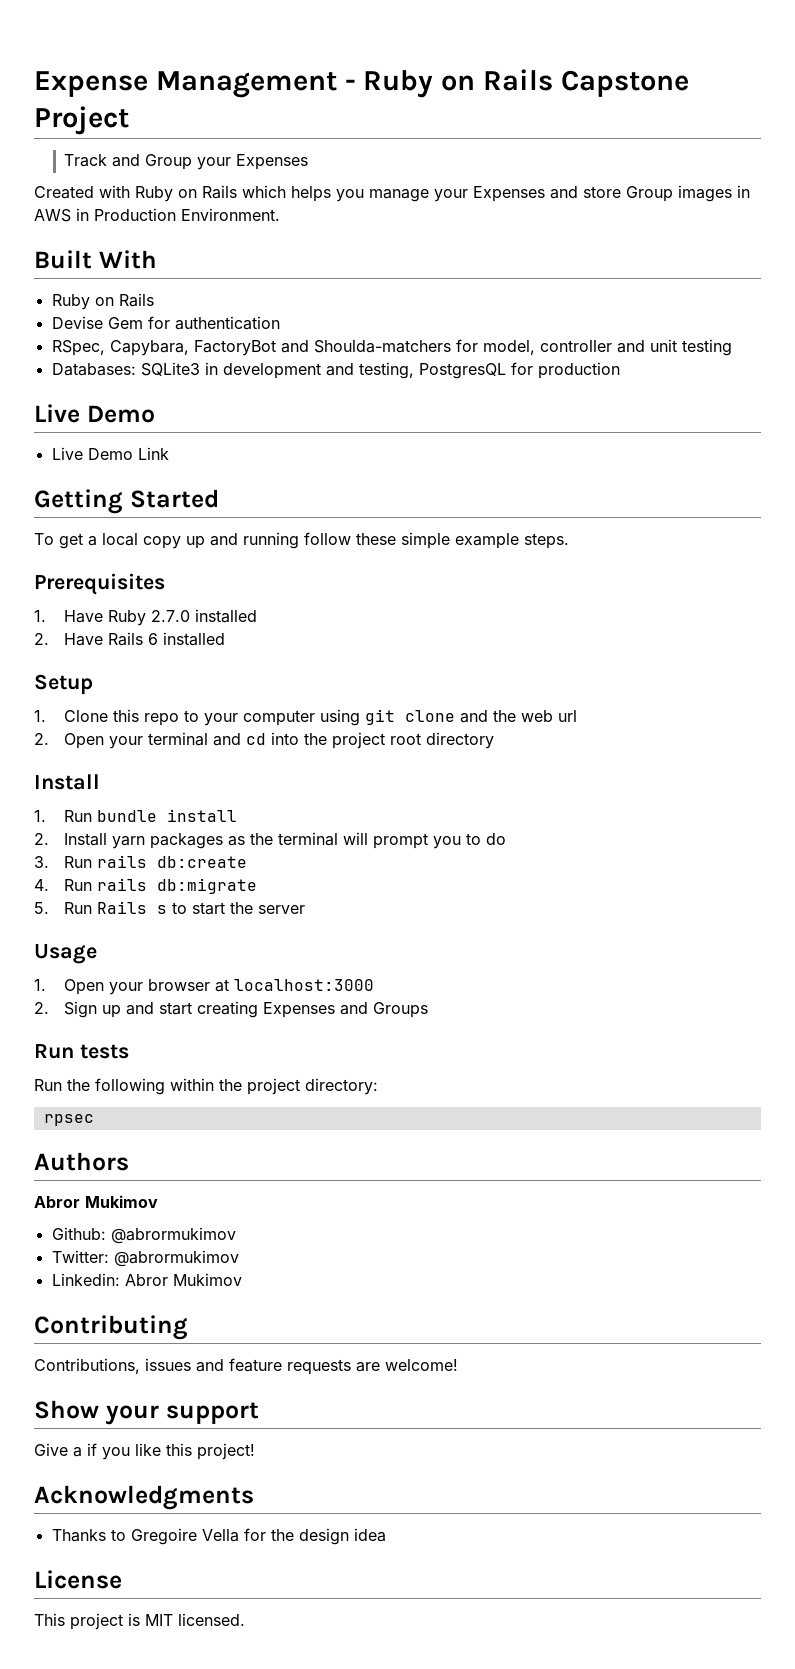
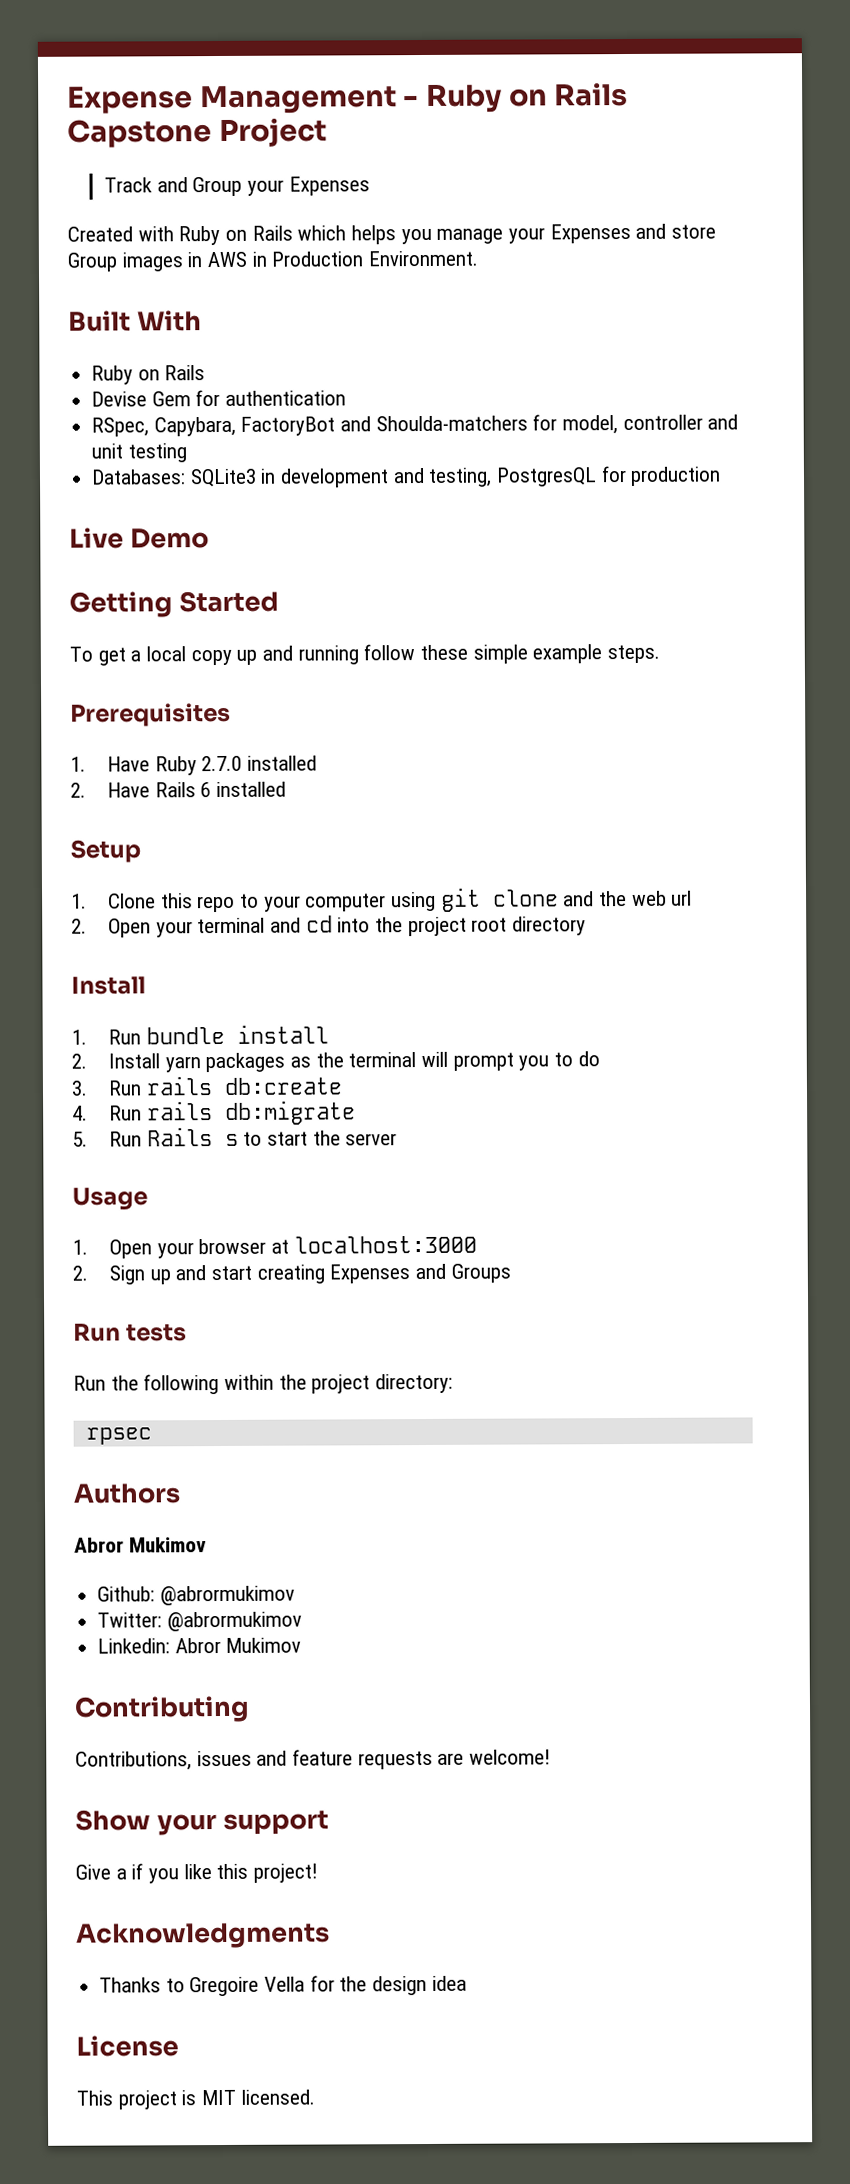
[51,447,169,460] // Live Demo Link -> (209, 538) none

